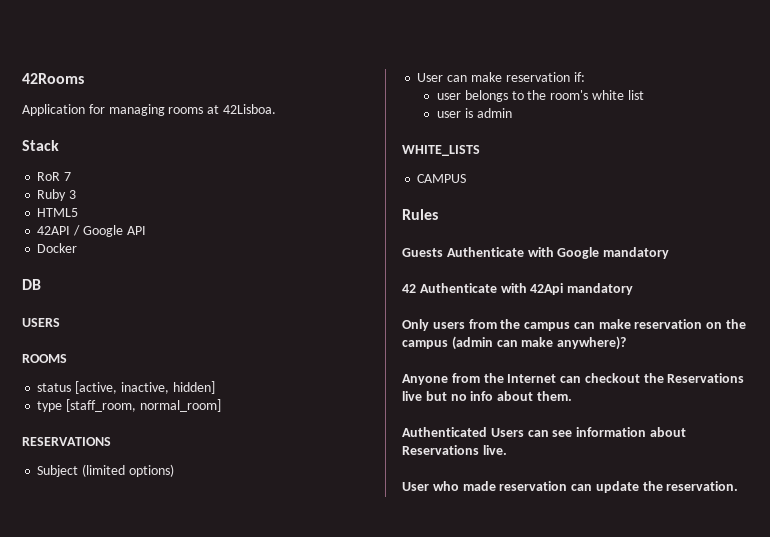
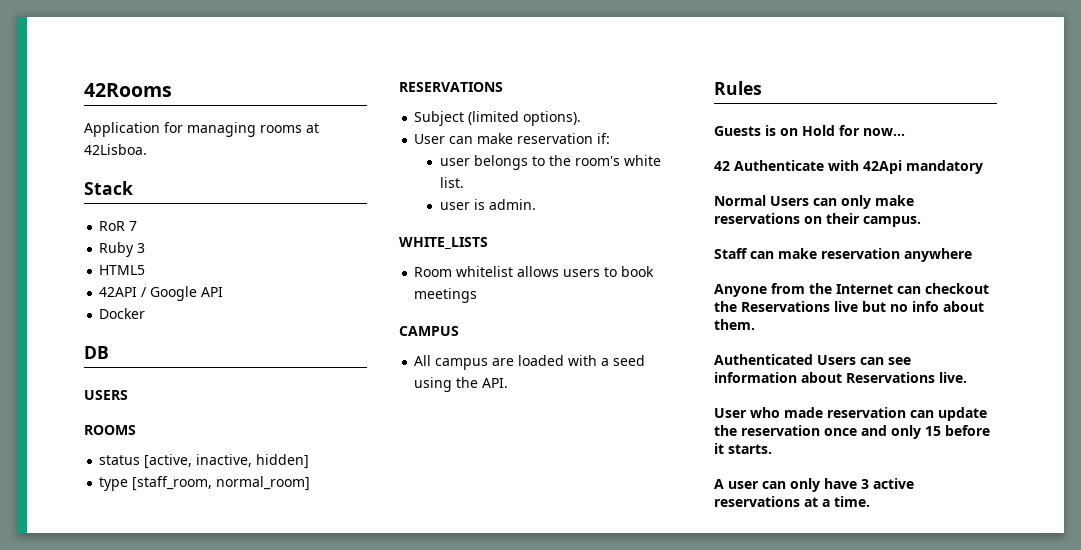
[128,464,174,477] options) -> [523,111,582,126] options).
[627,90,644,100] list -> [439,177,464,188] list.
[476,108,512,118] admin -> [488,199,536,210] admin.
[417,174,467,183] [402,209,438,220] [402,247,670,259] CAMPUS // Rules // Guests Authenticate with Google mandatory -> [414,266,655,277] [414,288,478,303] [399,326,459,336] [414,355,646,370] [414,377,509,392] [714,81,762,95] [714,125,905,136] Room whitelist allows users to book meetings // CAMPUS // All campus are loaded with a seed using the API. // Rules // Guests is on Hold for now...
[402,319,747,331] [402,336,627,350] Only users from the campus can make reservation on the campus (admin can make anywhere)? -> [714,195,914,209] [714,213,921,227] [714,248,972,262] Normal Users can only make reservations on their campus. // Staff can make reservation anywhere
[666,481,739,491] reservation. -> [741,425,990,439] [714,443,772,454] [714,478,914,492] [714,496,870,507] reservation once and only 15 before it starts. // A user can only have 3 active reservations at a time.

